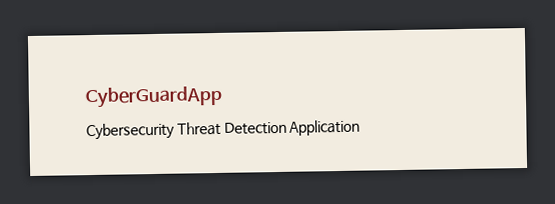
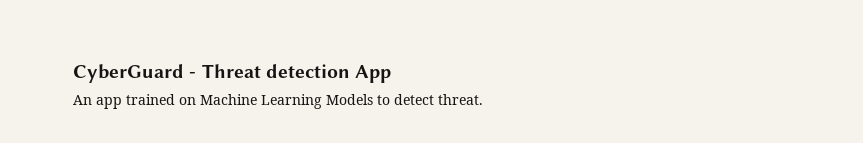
[85,85,223,109] [86,119,361,141] CyberGuardApp // Cybersecurity Threat Detection Application -> [73,64,392,83] [73,94,483,109] CyberGuard - Threat detection App // An app trained on Machine Learning Models to detect threat.

